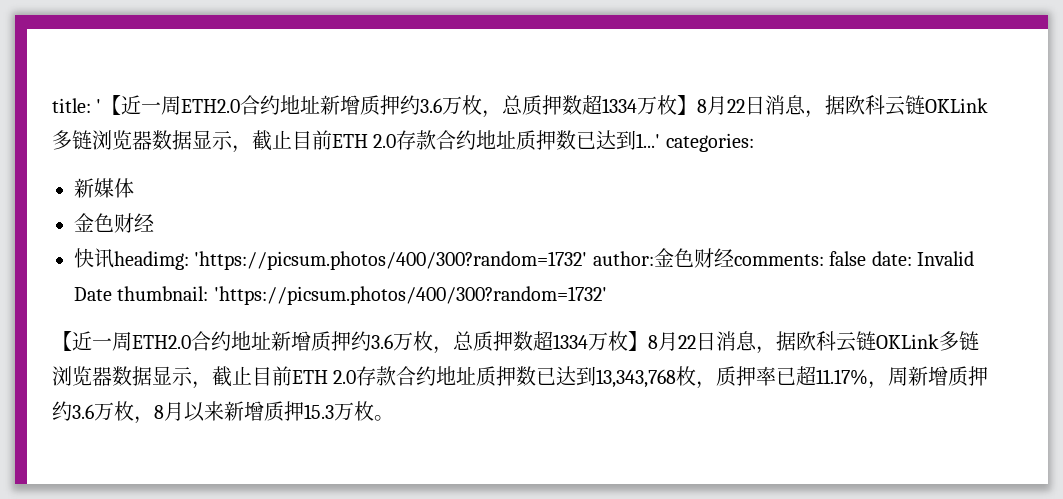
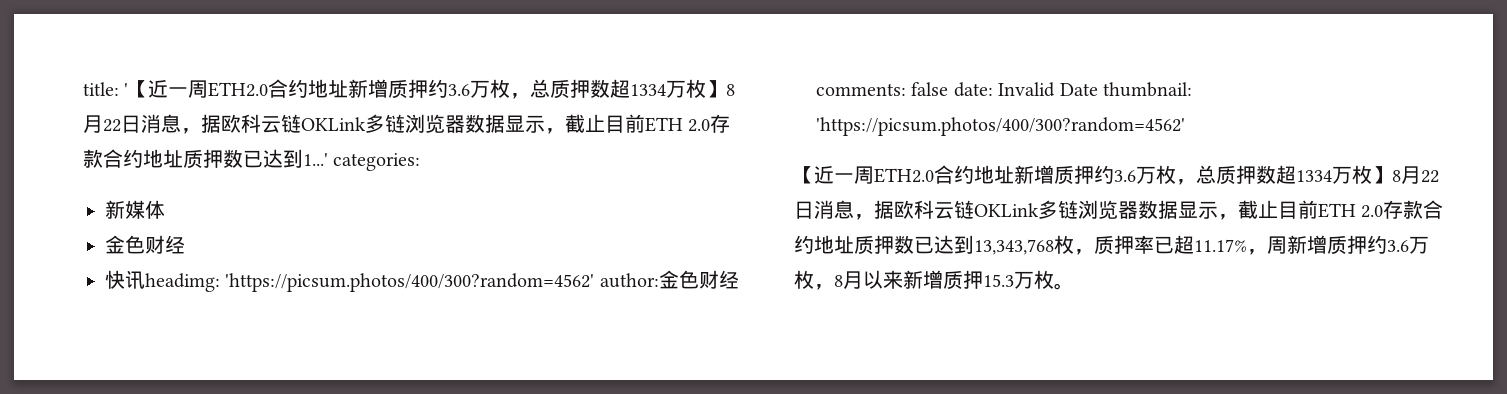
[194,251,588,270] 'https://picsum.photos/400/300?random=1732' -> [225,273,595,292] 'https://picsum.photos/400/300?random=4562'
[213,286,607,305] 'https://picsum.photos/400/300?random=1732' -> [816,117,1185,136] 'https://picsum.photos/400/300?random=4562'

